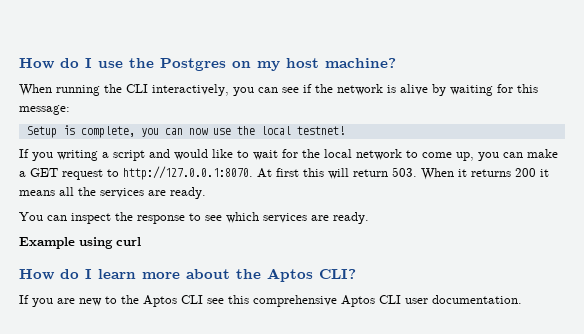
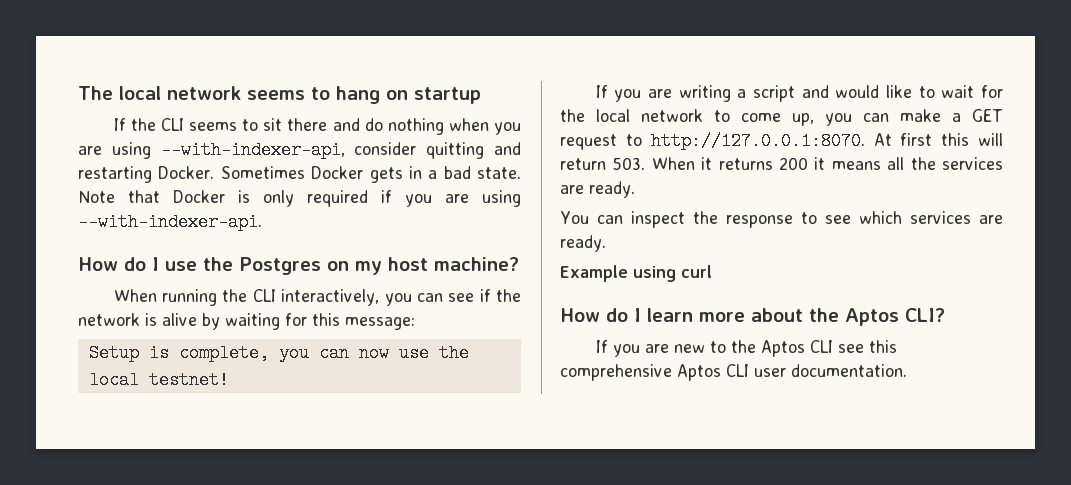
(19, 63) none -> [78,86,481,104] [113,118,521,135] [78,141,521,159] [78,166,521,183] [78,190,521,207] [78,213,262,231] The local network seems to hang on startup // If the CLI seems to sit there and do nothing when you are using --with-indexer-api, consider quitting and restarting Docker. Sometimes Docker gets in a bad state. Note that Docker is only required if you are using --with-indexer-api. //
(53, 156) none -> [648,89,673,98] are

